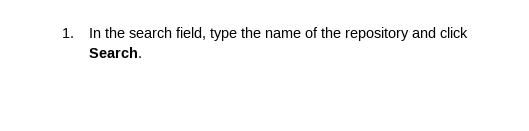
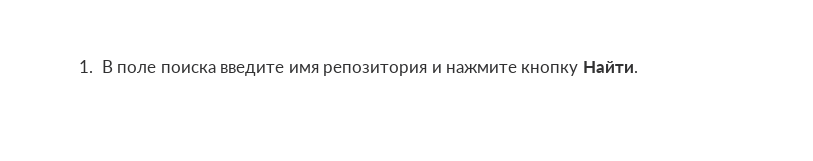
[88,27,468,41] [88,47,142,58] In the search field, type the name of the repository and click Search. -> [101,60,638,76] В поле поиска введите имя репозитория и нажмите кнопку Найти.

